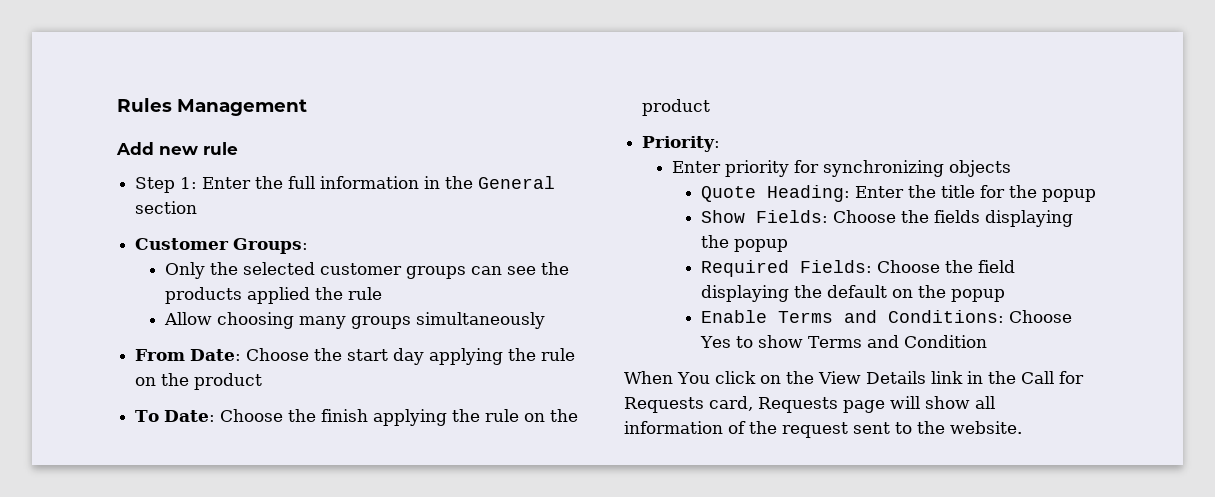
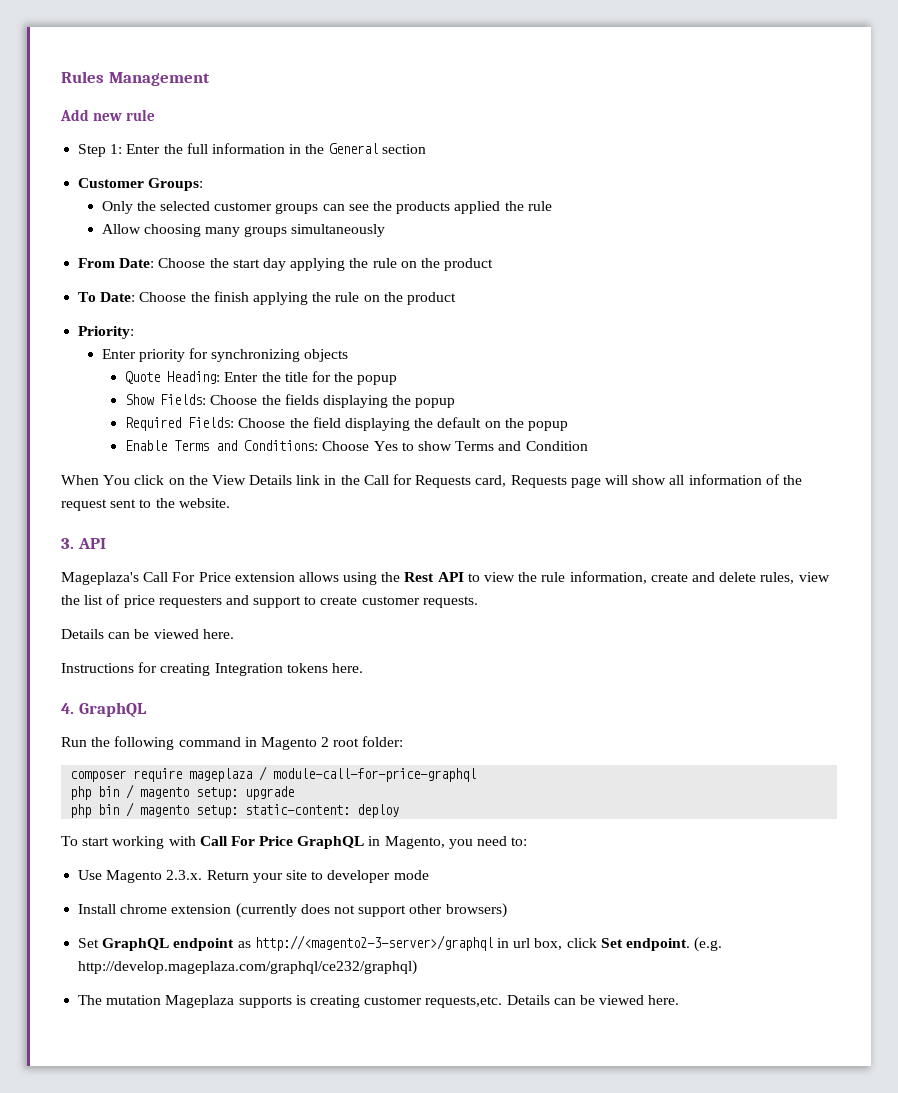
(1022, 427) none -> [61,538,106,549] [61,571,830,585] [61,594,478,608] [61,629,234,639] [61,662,363,676] [61,702,147,718] [61,736,404,750] [70,766,477,782] [70,784,295,800] [70,802,400,818] [61,836,528,849] [78,870,429,883] [78,903,507,918] [78,935,723,952] [78,960,418,975] [78,995,680,1008] // 3. API // Mageplaza's Call For Price extension allows using the Rest API to view the rule information, create and delete rules, view the list of price requesters and support to create customer requests. // Details can be viewed here. // Instructions for creating Integration tokens here. // 4. GraphQL // Run the following command in Magento 2 root folder: // composer require mageplaza / module-call-for-price-graphql // php bin / magento setup: upgrade // php bin / magento setup: static-content: deploy // To start working with Call For Price GraphQL in Magento, you need to: // Use Magento 2.3.x. Return your site to developer mode // Install chrome extension (currently does not support other browsers) // Set GraphQL endpoint as http://<magento2-3-server>/graphql in url box, click Set endpoint. (e.g. http://develop.mageplaza.com/graphql/ce232/graphql) // The mutation Mageplaza supports is creating customer requests,etc. Details can be viewed here.

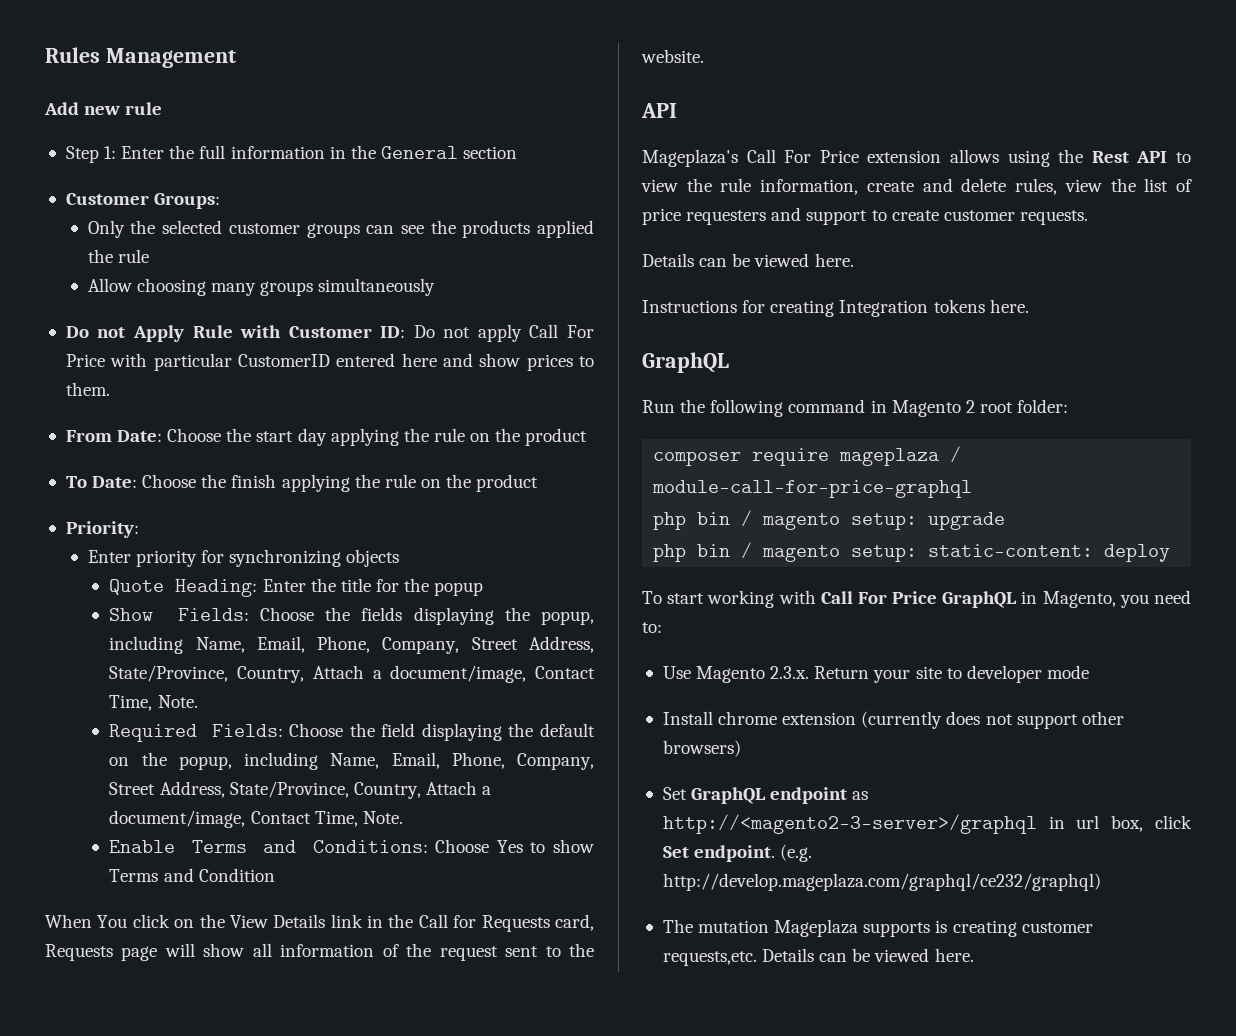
(386, 230) none -> [65,324,594,342] [65,353,594,371] [65,382,110,396] // Do not Apply Rule with Customer ID: Do not apply Call For Price with particular CustomerID entered here and show prices to them.
[415,398,456,408] popup -> [541,611,594,625] [109,636,594,654] [109,665,595,683] [109,695,198,711] popup, including Name, Email, Phone, Company, Street Address, State/Province, Country, Attach a document/image, Contact Time, Note.
[527,421,568,431] popup -> [178,752,594,770] [109,781,492,799] [109,810,403,828] popup, including Name, Email, Phone, Company, Street Address, State/Province, Country, Attach a document/image, Contact Time, Note.
[61,538,74,549] 3. -> (704, 56) none
[61,703,74,714] 4. -> (1029, 306) none

